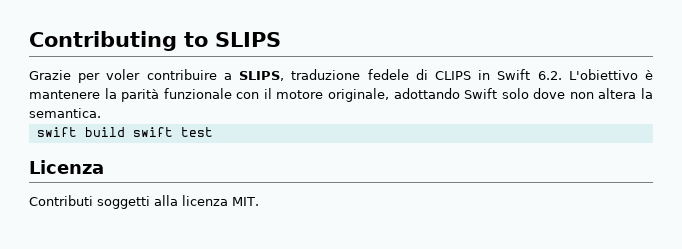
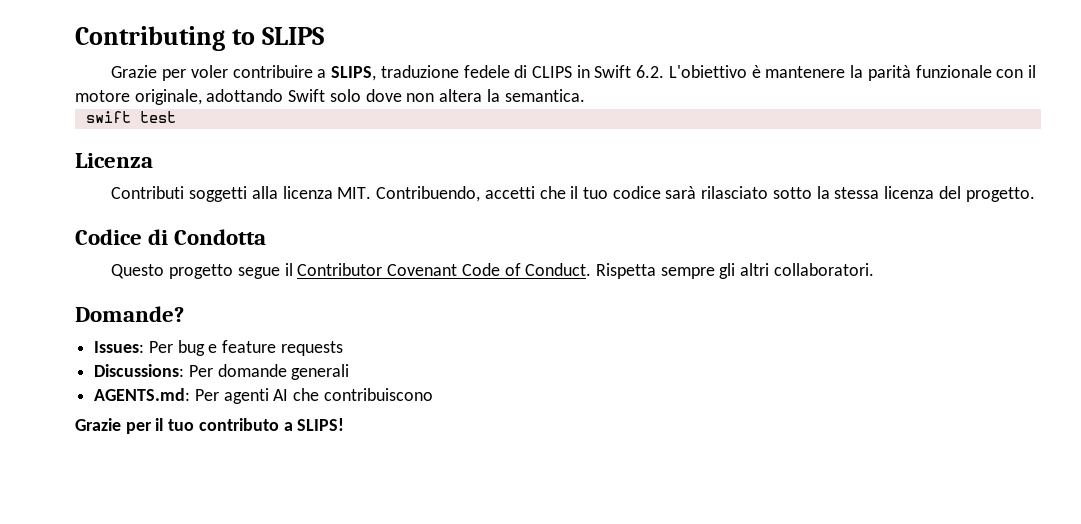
[84,127,173,137] build swift -> (131, 117) none
(259, 201) none -> [376,186,1035,202] [75,229,267,245] [111,263,874,279] [75,306,184,322] [94,340,343,356] [94,364,350,380] [94,388,433,404] [75,418,345,434] Contribuendo, accetti che il tuo codice sarà rilasciato sotto la stessa licenza del progetto. // Codice di Condotta // Questo progetto segue il Contributor Covenant Code of Conduct. Rispetta sempre gli altri collaboratori. // Domande? // Issues: Per bug e feature requests // Discussions: Per domande generali // AGENTS.md: Per agenti AI che contribuiscono // Grazie per il tuo contributo a SLIPS!

